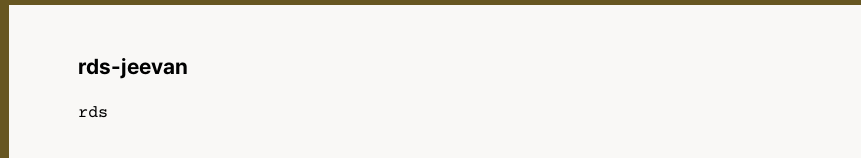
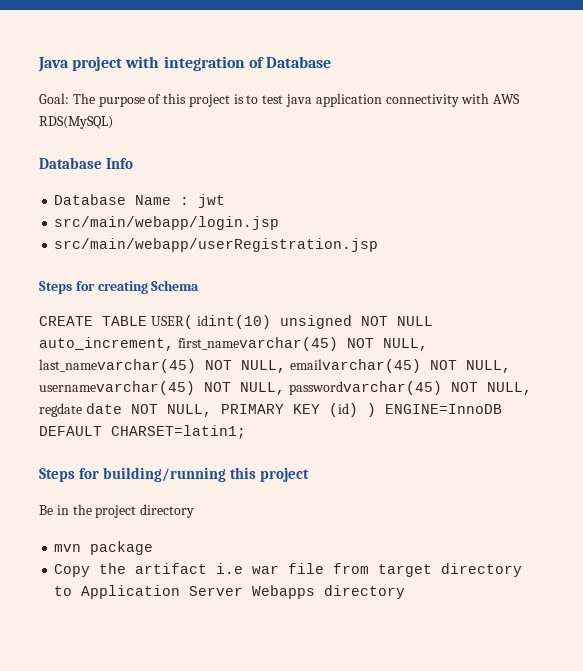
[78,57,188,79] [78,106,108,118] rds-jeevan // rds -> [38,56,331,72] [39,93,521,107] [39,116,113,129] [39,157,133,169] [54,194,226,208] [54,216,280,230] [54,238,379,252] [39,280,200,294] [39,315,433,329] [39,337,428,351] [39,359,511,373] [39,381,532,395] [39,403,502,417] [39,425,246,439] [39,467,309,482] [39,504,195,518] [54,541,154,555] [54,563,523,577] [54,585,406,599] Java project with integration of Database // Goal: The purpose of this project is to test java application connectivity with AWS RDS(MySQL) // Database Info // Database Name : jwt // src/main/webapp/login.jsp // src/main/webapp/userRegistration.jsp // Steps for creating Schema // CREATE TABLE USER( idint(10) unsigned NOT NULL auto_increment, first_namevarchar(45) NOT NULL, last_namevarchar(45) NOT NULL, emailvarchar(45) NOT NULL, usernamevarchar(45) NOT NULL, passwordvarchar(45) NOT NULL, regdate date NOT NULL, PRIMARY KEY (id) ) ENGINE=InnoDB DEFAULT CHARSET=latin1; // Steps for building/running this project // Be in the project directory // mvn package // Copy the artifact i.e war file from target directory to Application Server Webapps directory

